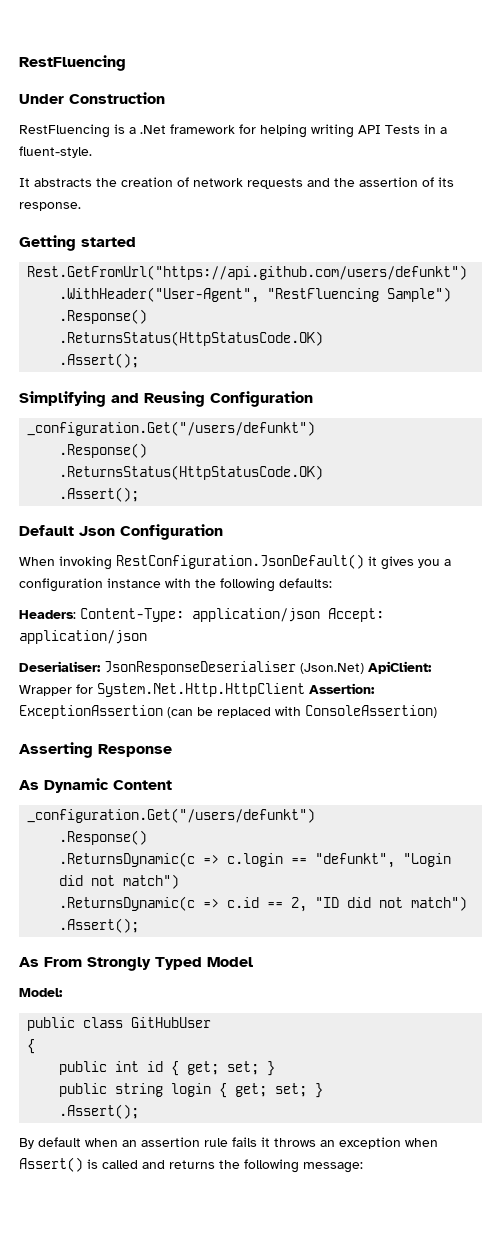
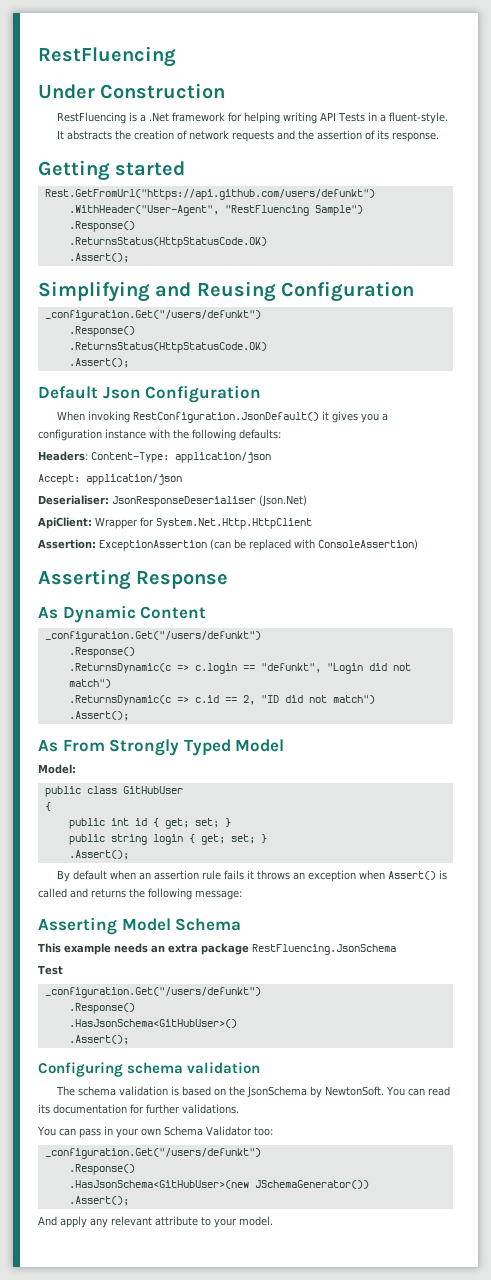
(320, 615) none -> (271, 457) //
(364, 668) none -> (307, 501) //
(305, 690) none -> (312, 523) //
(363, 1167) none -> [38,917,242,935] [38,943,396,955] [38,965,63,975] [44,987,261,998] [68,1003,135,1014] [68,1019,237,1028] [68,1035,129,1045] [38,1062,261,1077] [56,1086,451,1098] [38,1104,239,1114] [37,1126,273,1138] [44,1148,261,1159] [68,1164,135,1175] [68,1180,369,1189] [68,1196,129,1206] [38,1216,273,1228] // Asserting Model Schema // This example needs an extra package RestFluencing.JsonSchema // Test // _configuration.Get("/users/defunkt") // .Response() // .HasJsonSchema<GitHubUser>() // .Assert(); // Configuring schema validation // The schema validation is based on the JsonSchema by NewtonSoft. You can read its documentation for further validations. // You can pass in your own Schema Validator too: // _configuration.Get("/users/defunkt") // .Response() // .HasJsonSchema<GitHubUser>(new JSchemaGenerator()) // .Assert(); // And apply any relevant attribute to your model.

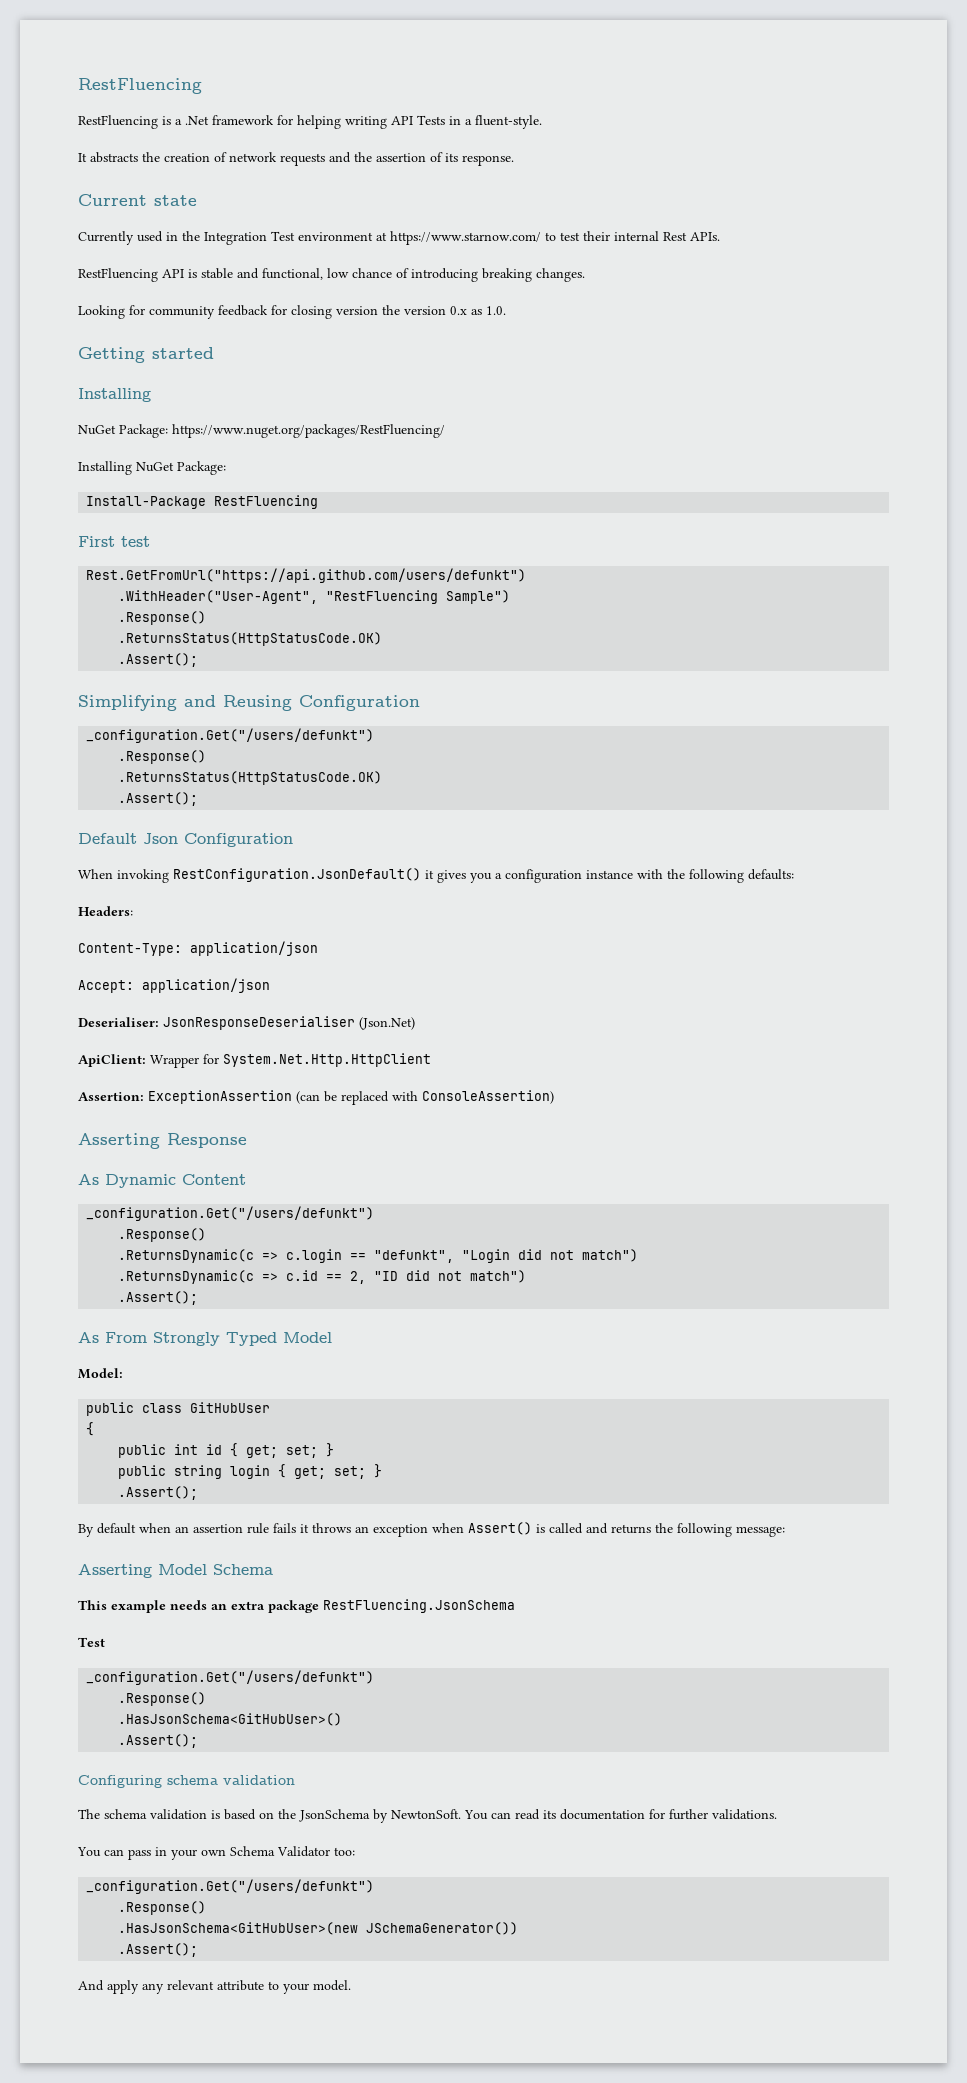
[38,46,176,67] [38,83,226,99] RestFluencing // Under Construction -> [78,78,202,94] RestFluencing
[38,160,186,181] Getting started -> [78,194,197,206] [78,231,720,245] [78,268,585,282] [78,305,506,319] [78,347,214,363] [78,388,151,402] [78,424,445,438] [78,461,226,475] [86,495,319,509] [78,536,150,547] Current state // Currently used in the Integration Test environment at https://www.starnow.com/ to test their internal Rest APIs. // RestFluencing API is stable and functional, low chance of introducing breaking changes. // Looking for community feedback for closing version the version 0.x as 1.0. // Getting started // Installing // NuGet Package: https://www.nuget.org/packages/RestFluencing/ // Installing NuGet Package: // Install-Package RestFluencing // First test
(88, 456) none -> (133, 911) //

